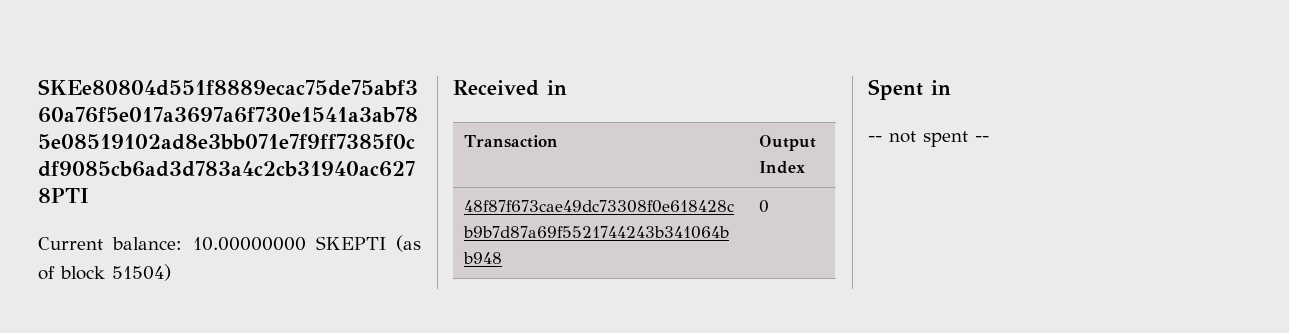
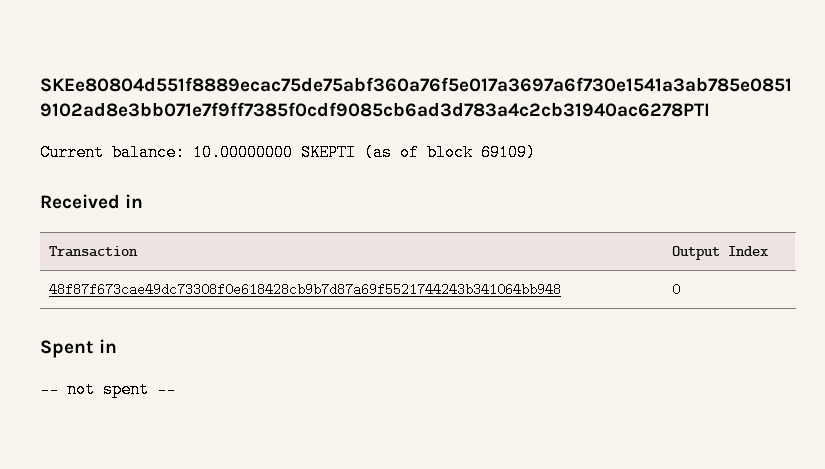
[112,264,171,281] 51504) -> [481,144,536,161] 69109)

